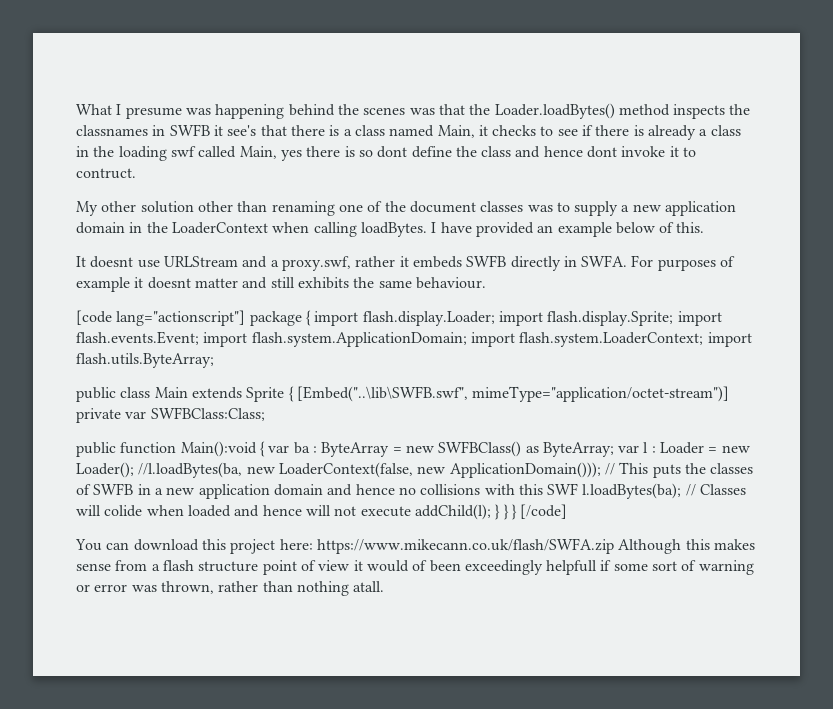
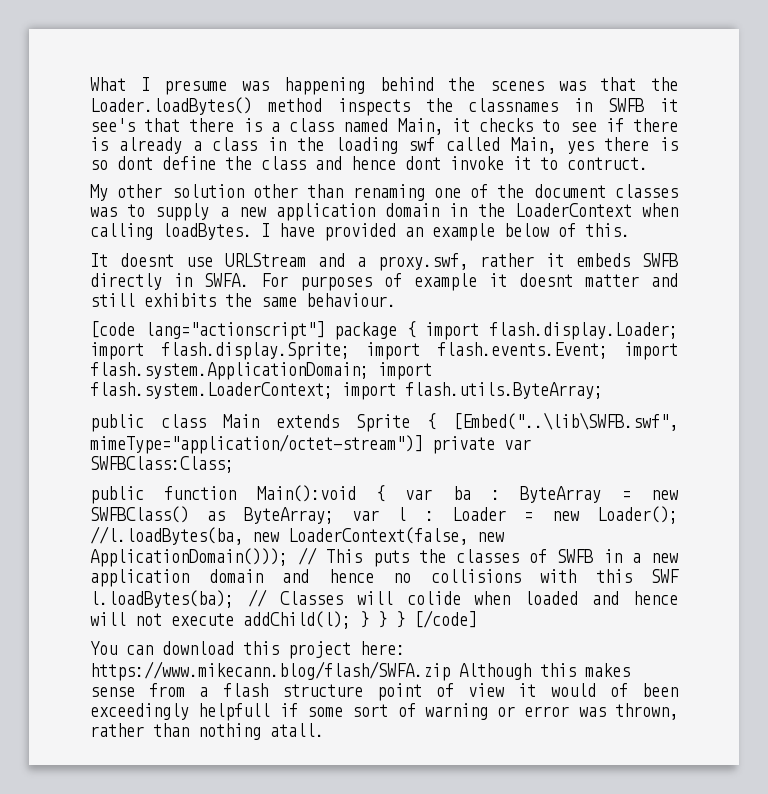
[316,538,614,554] https://www.mikecann.co.uk/flash/SWFA.zip -> [90,661,450,681] https://www.mikecann.blog/flash/SWFA.zip

